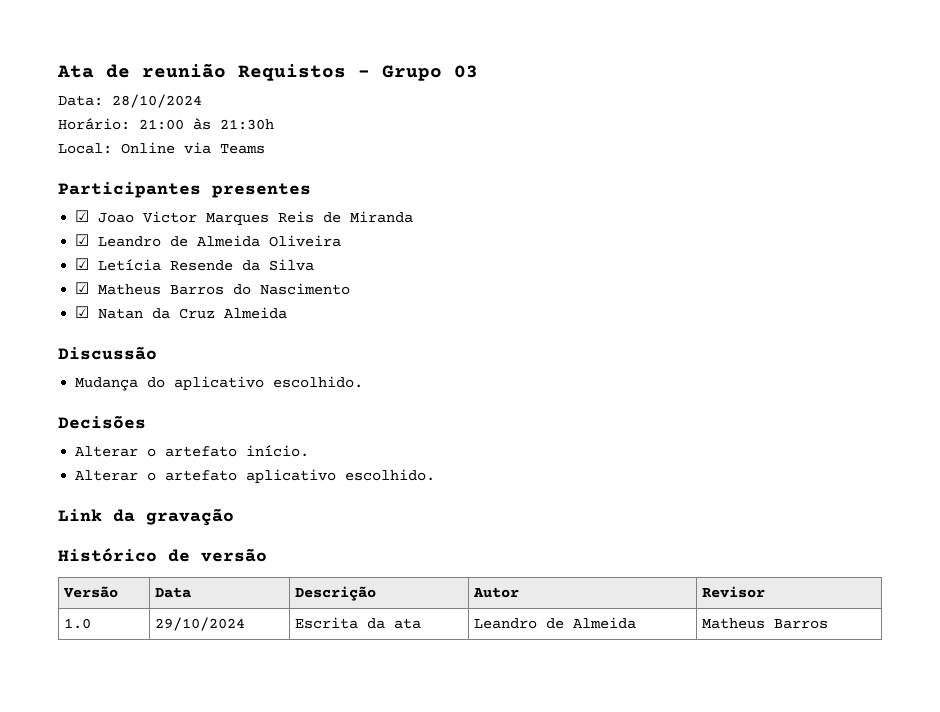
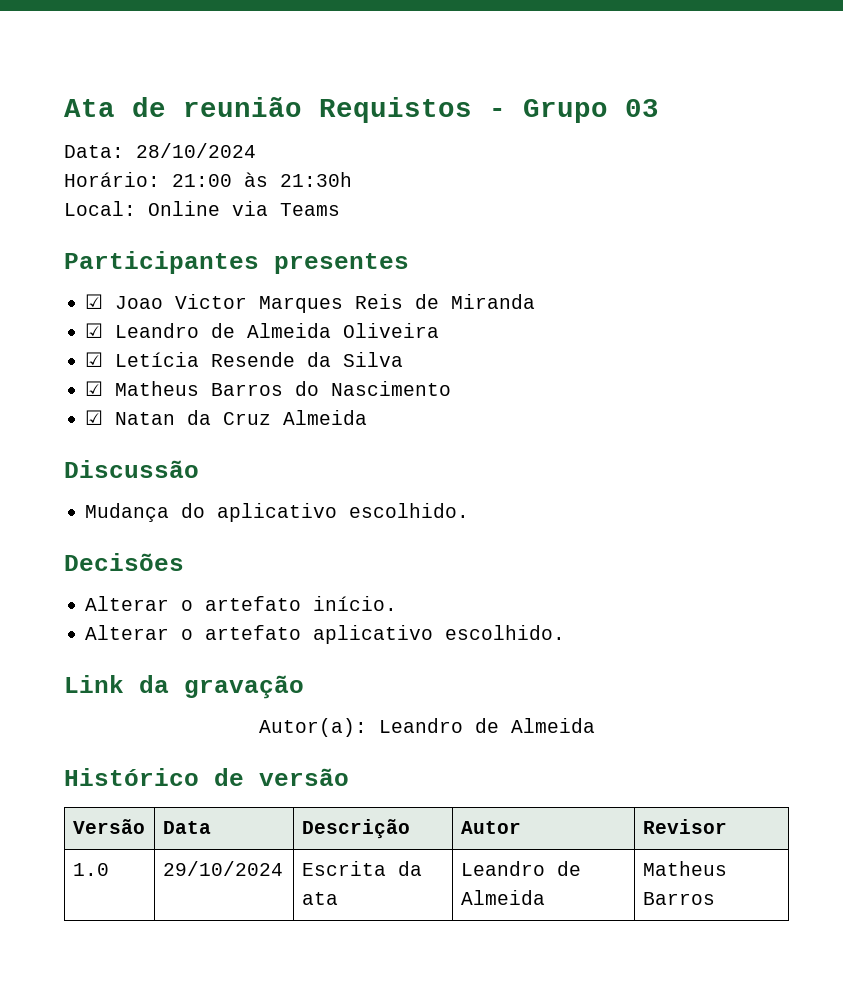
(234, 517) none -> [259,718,595,737] // Autor(a): Leandro de Almeida

